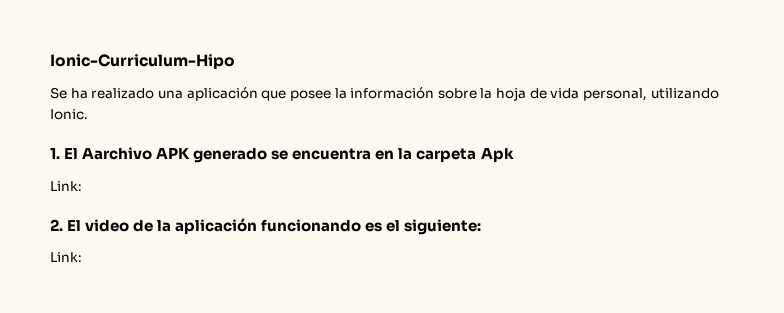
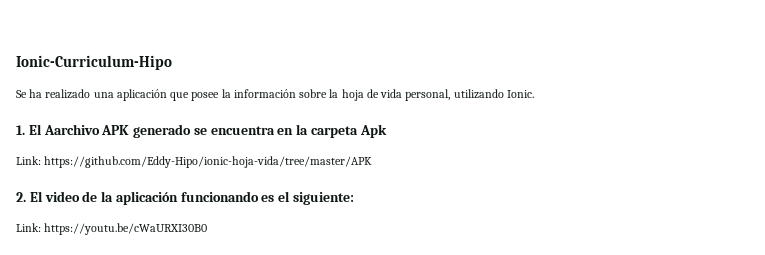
(82, 186) none -> [44,156,373,168] https://github.com/Eddy-Hipo/ionic-hoja-vida/tree/master/APK
(82, 257) none -> [44,223,208,235] https://youtu.be/cWaURXI30B0

